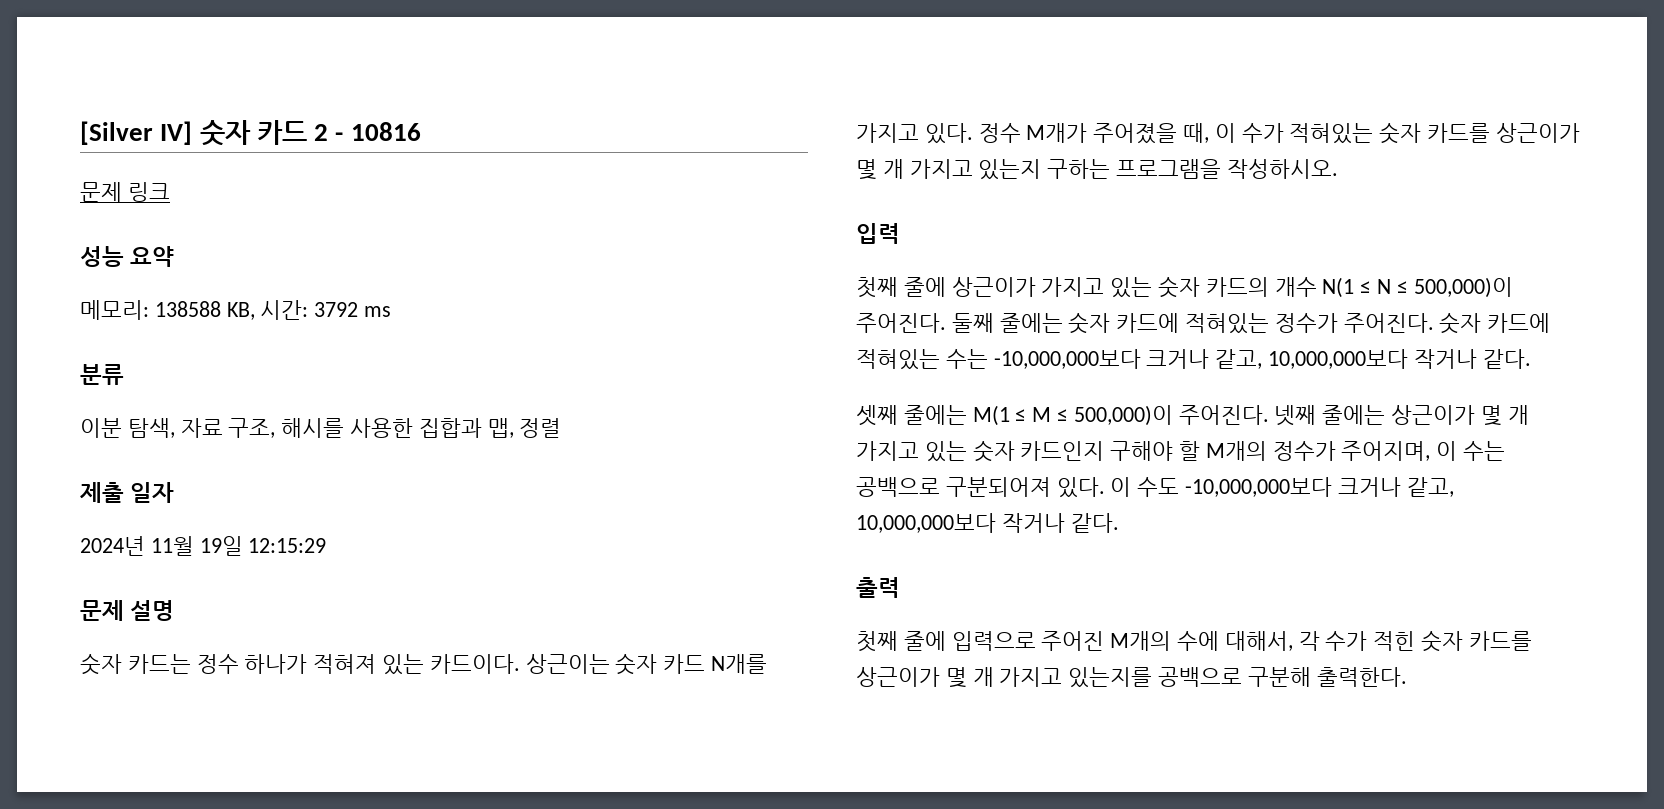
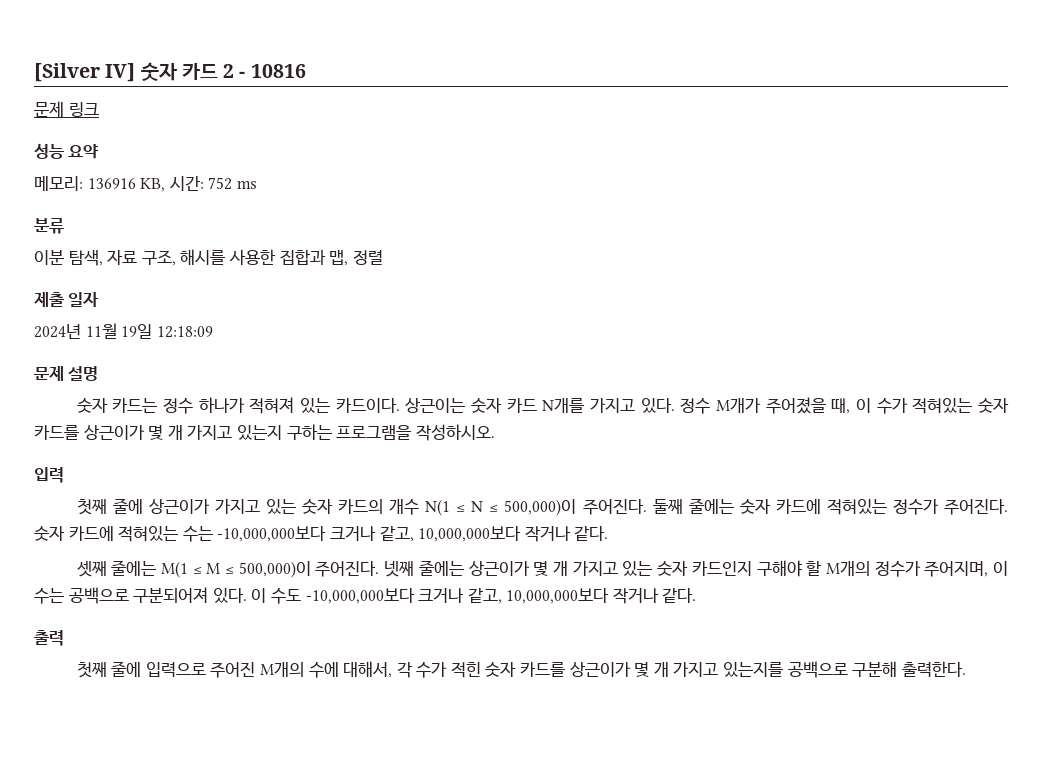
[154,301,221,317] 138588 -> [87,178,136,189] 136916
[314,302,359,317] 3792 -> [208,177,233,190] 752
[248,538,327,553] 12:15:29 -> [156,326,213,338] 12:18:09

